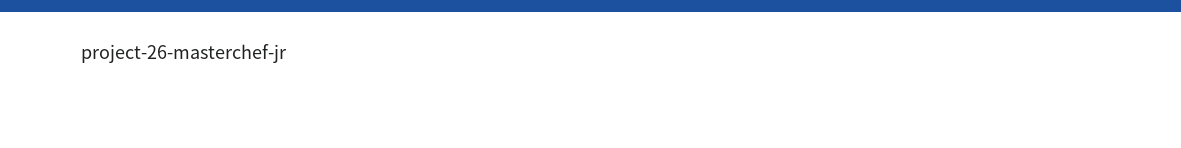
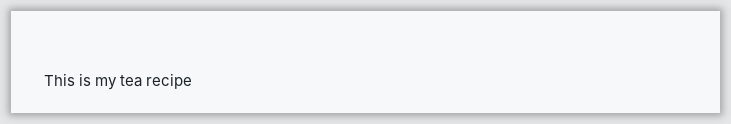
[81,44,287,63] project-26-masterchef-jr -> [44,73,193,90] This is my tea recipe

